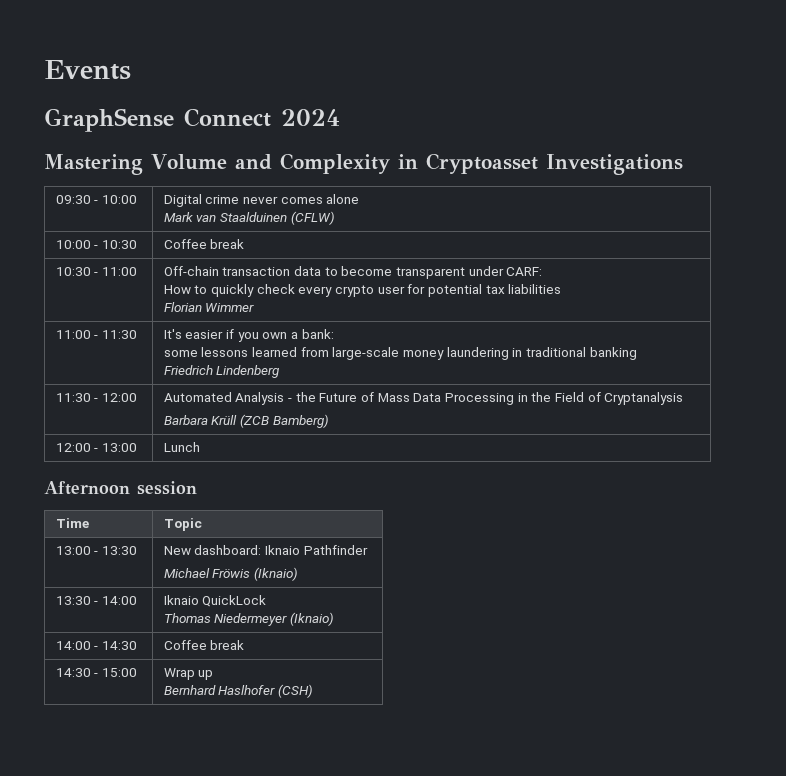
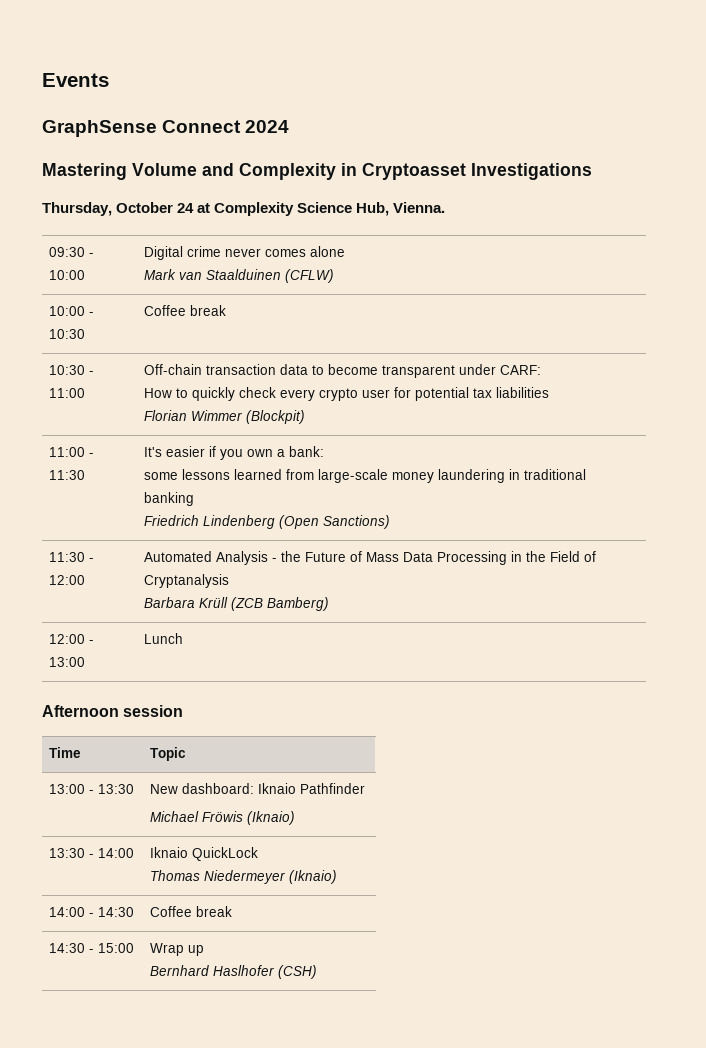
(683, 164) none -> [42,202,446,216] // Thursday, October 24 at Complexity Science Hub, Vienna.
(255, 307) none -> [246,410,306,424] (Blockpit)
(280, 371) none -> [279,515,391,529] (Open Sanctions)

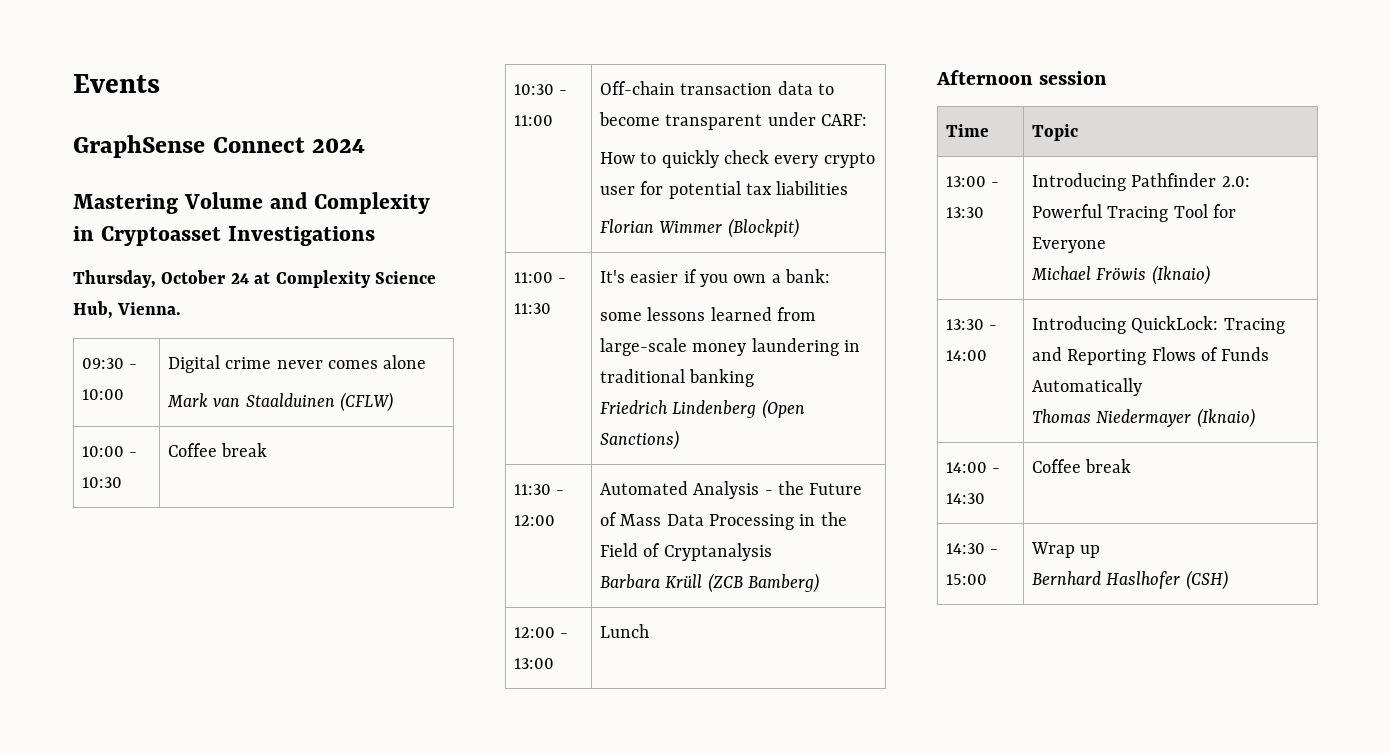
[150,783,366,794] New dashboard: Iknaio Pathfinder -> [1031,173,1250,191] [1031,204,1236,222] [1031,237,1106,253] Introducing Pathfinder 2.0: Powerful Tracing Tool for Everyone
[150,847,259,861] Iknaio QuickLock -> [1031,316,1285,334] [1031,347,1270,365] [1031,378,1142,396] Introducing QuickLock: Tracing and Reporting Flows of Funds Automatically
[204,870,286,884] Niedermeyer -> [1096,409,1192,427] Niedermayer

